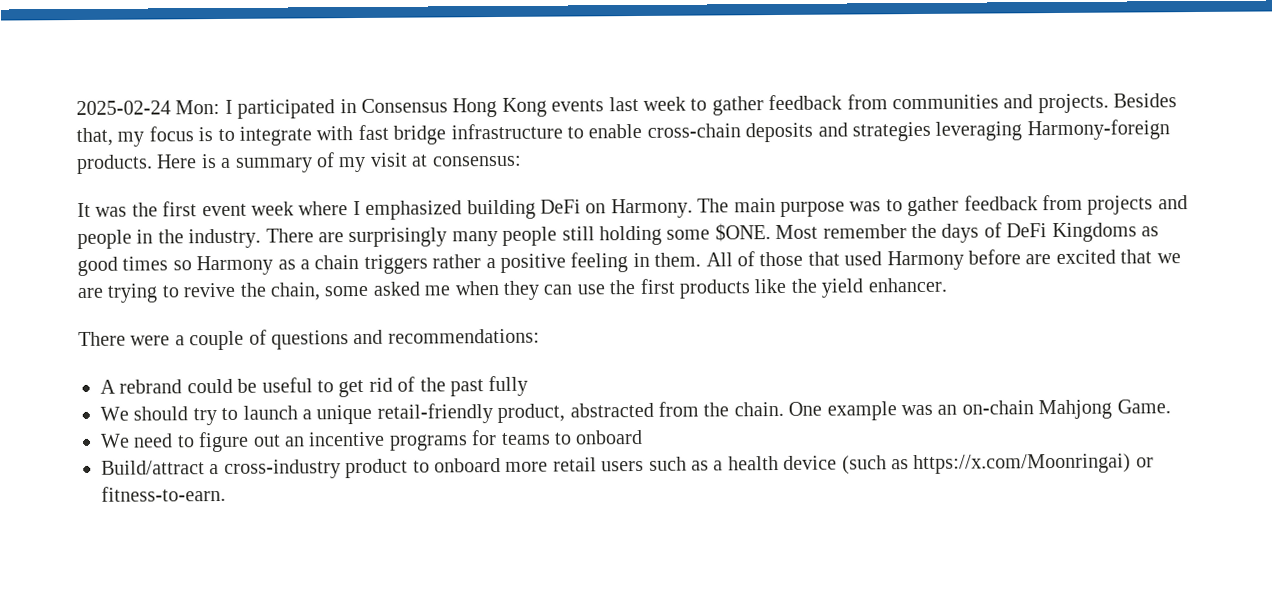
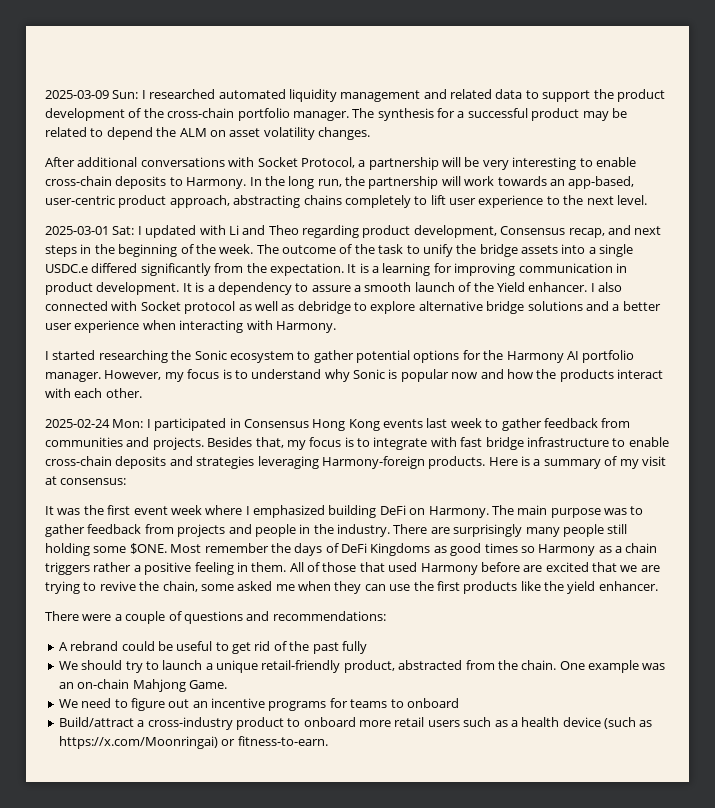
(76, 108) none -> [45,89,665,102] [45,108,627,121] [45,127,370,140] [45,157,636,170] [45,176,635,189] [45,195,647,208] [45,225,662,238] [45,244,634,257] [45,263,627,276] [45,282,622,295] [45,301,661,314] [45,320,336,333] [45,350,635,363] [45,369,663,382] [45,388,142,398] 2025-03-09 Sun: I researched automated liquidity management and related data to support the product development of the cross-chain portfolio manager. The synthesis for a successful product may be related to depend the ALM on asset volatility changes. // After additional conversations with Socket Protocol, a partnership will be very interesting to enable cross-chain deposits to Harmony. In the long run, the partnership will work towards an app-based, user-centric product approach, abstracting chains completely to lift user experience to the next level. // 2025-03-01 Sat: I updated with Li and Theo regarding product development, Consensus recap, and next steps in the beginning of the week. The outcome of the task to unify the bridge assets into a single USDC.e differed significantly from the expectation. It is a learning for improving communication in product development. It is a dependency to assure a smooth launch of the Yield enhancer. I also connected with Socket protocol as well as debridge to explore alternative bridge solutions and a better user experience when interacting with Harmony. // I started researching the Sonic ecosystem to gather potential options for the Harmony AI portfolio manager. However, my focus is to understand why Sonic is popular now and how the products interact with each other. //

